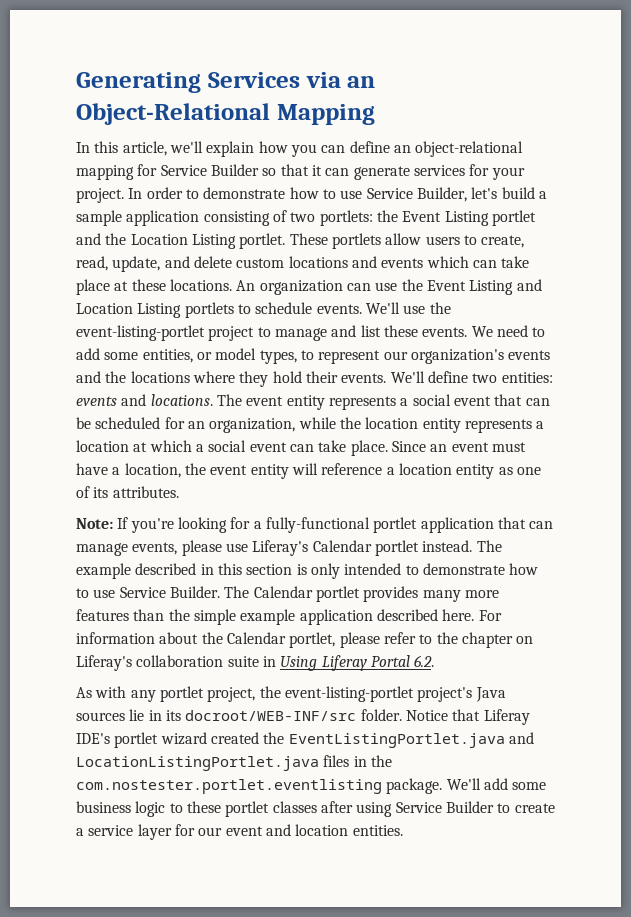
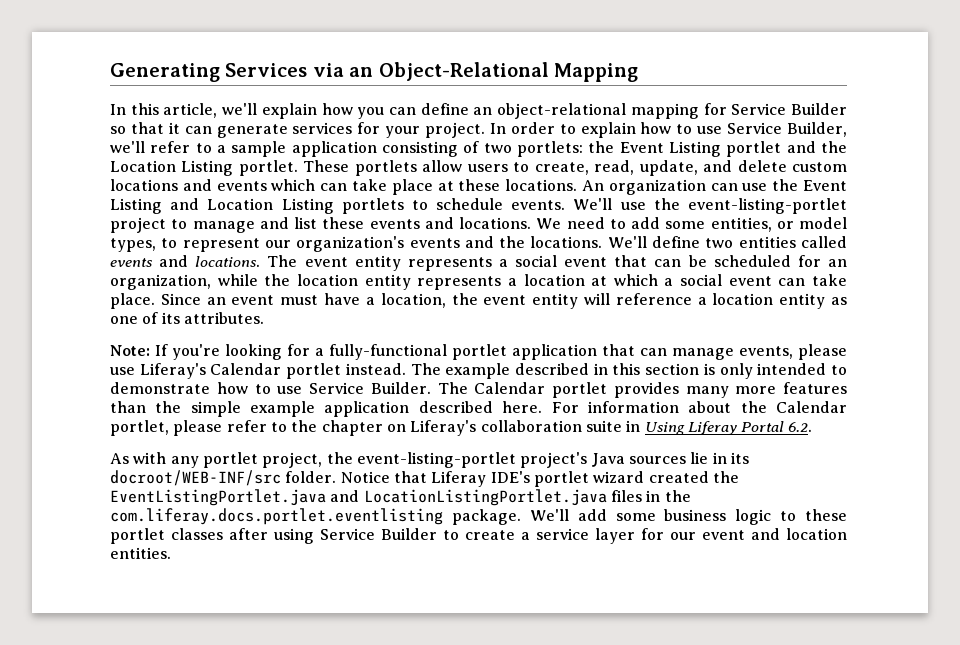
[203,187,286,199] demonstrate -> [580,122,636,138] explain
[471,187,535,199] let's build -> [110,141,212,153] we'll refer to
[422,327,468,337] events. -> [369,217,531,229] events and locations.
[130,371,387,387] locations where they hold their events. -> [530,236,603,248] locations.
[501,372,553,383] entities: -> [738,236,847,248] entities called
[76,779,382,794] com.nostester.portlet.eventlisting -> [110,508,443,525] com.liferay.docs.portlet.eventlisting

